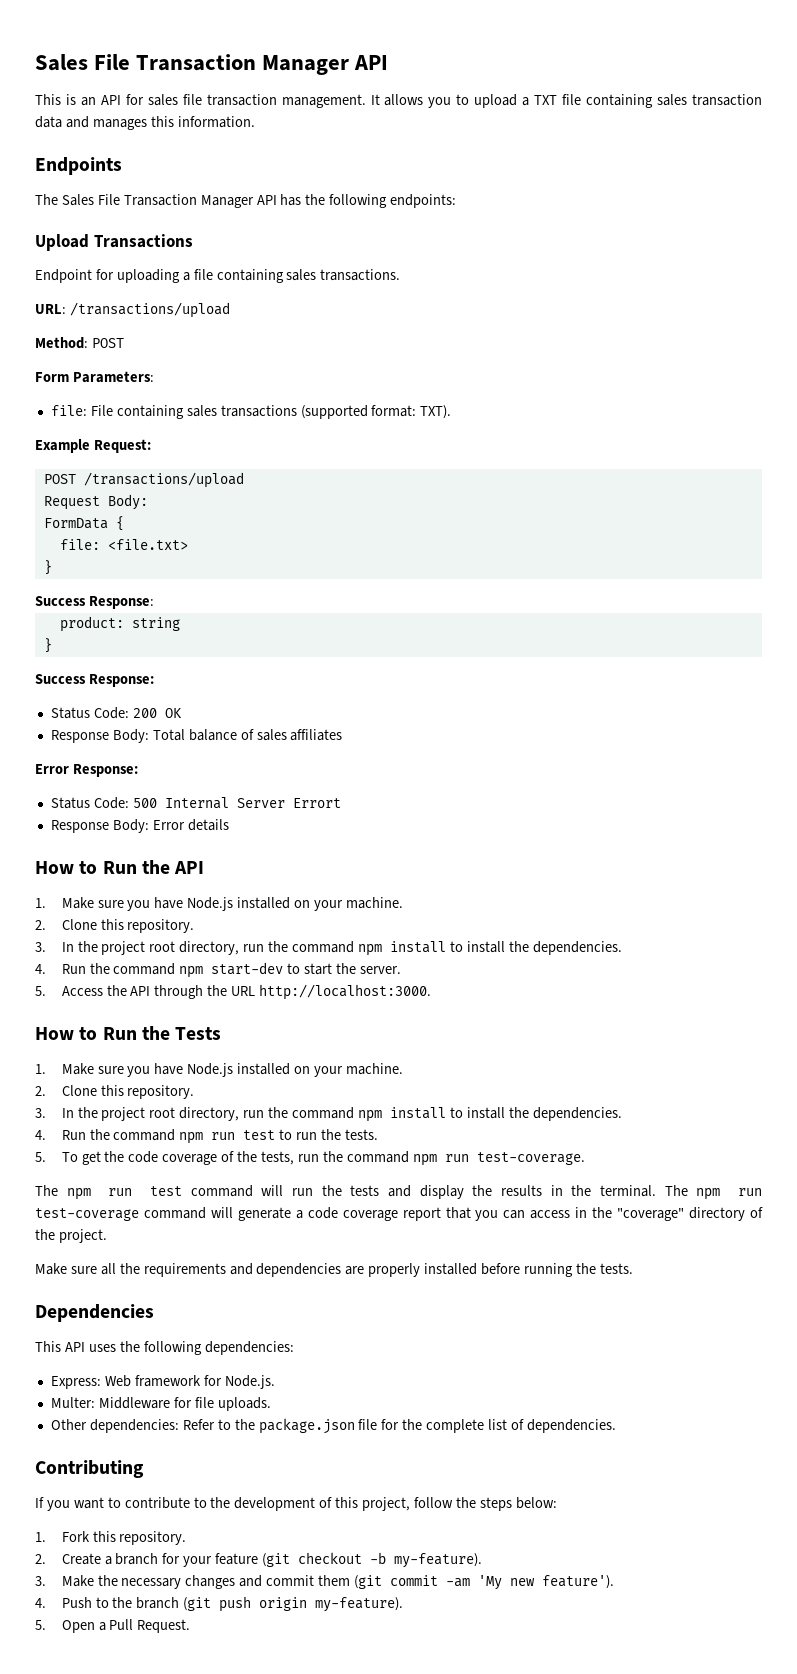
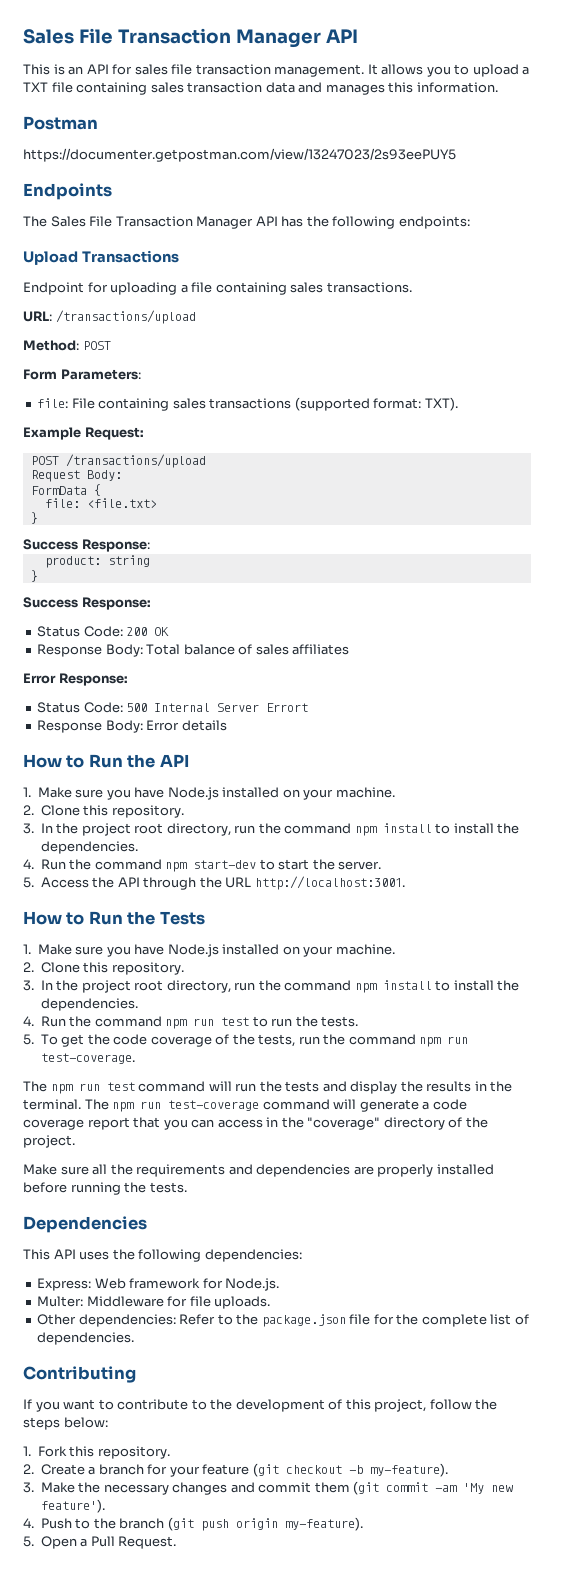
(255, 122) none -> [23,116,98,130] [23,148,456,162] // Postman // https://documenter.getpostman.com/view/13247023/2s93eePUY5
[259,984,432,1000] http://localhost:3000. -> [254,876,405,890] http://localhost:3001.

